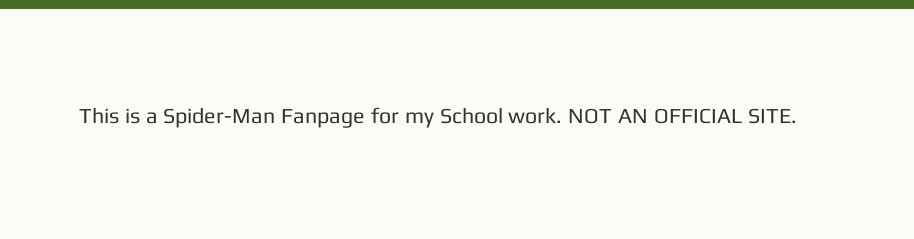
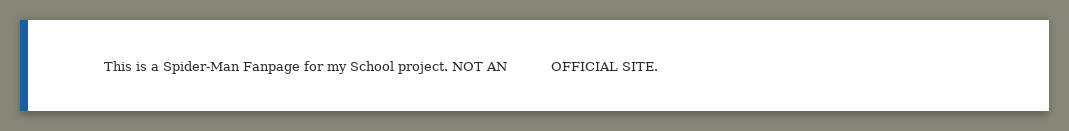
[508,107,563,124] work. -> [398,62,449,74] project.

